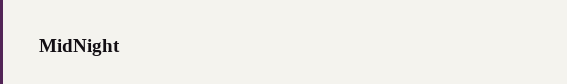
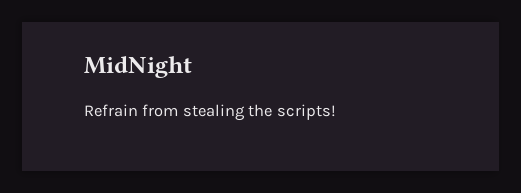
(120, 47) none -> [84,104,336,121] // Refrain from stealing the scripts!

